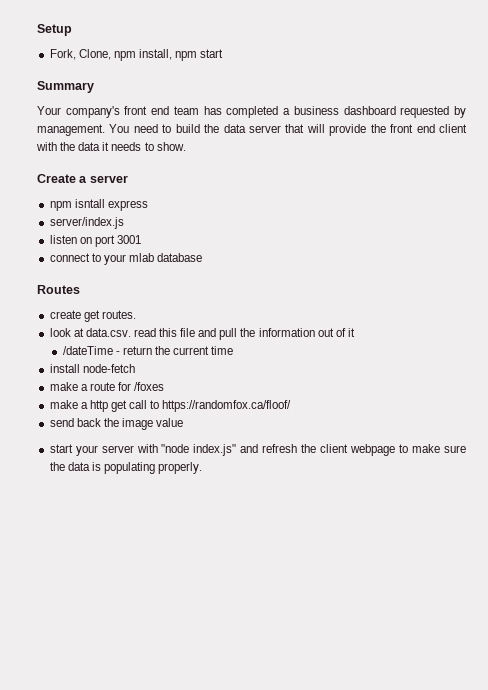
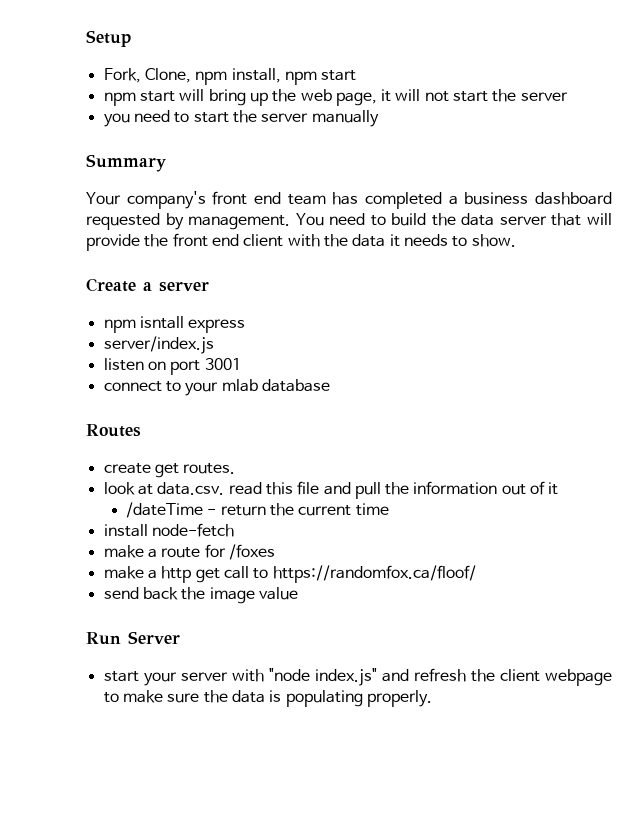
(224, 53) none -> [103,89,568,106] [103,110,379,127] // npm start will bring up the web page, it will not start the server // you need to start the server manually
(184, 422) none -> [86,631,180,645] // Run Server

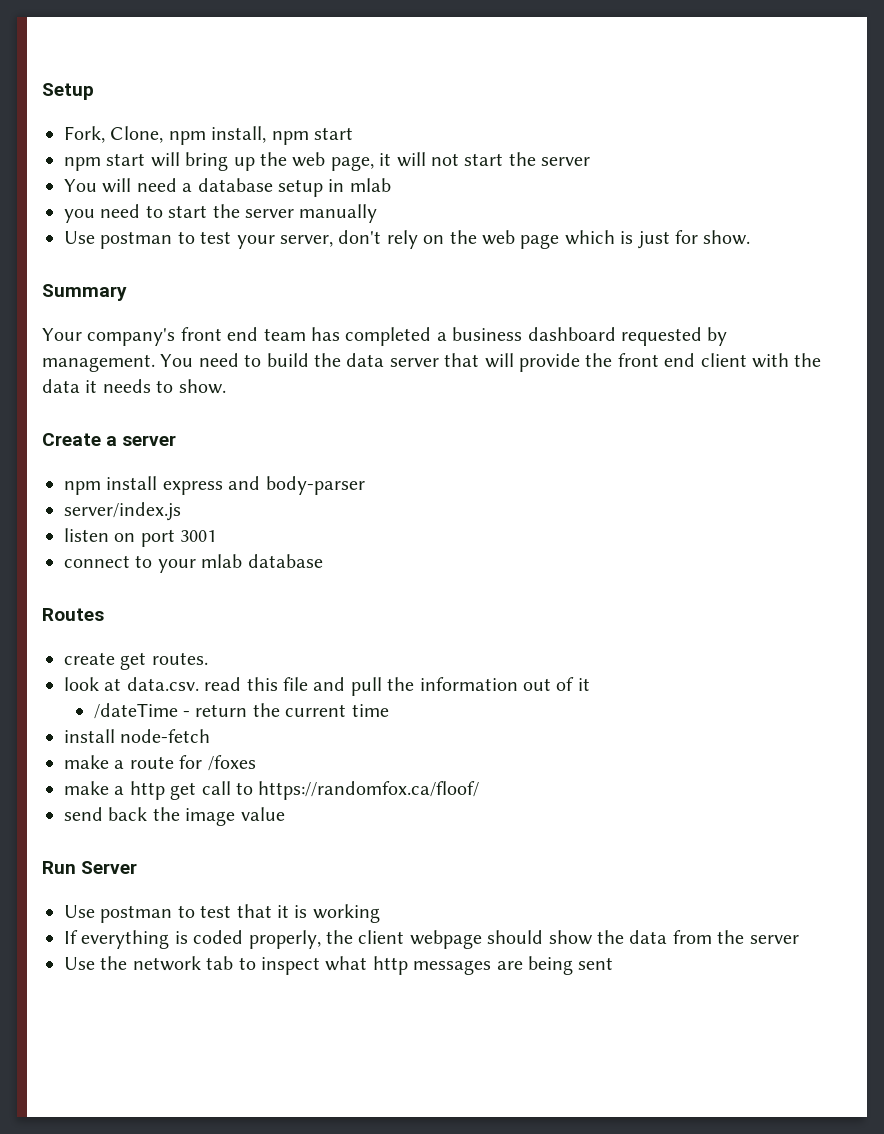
(568, 96) none -> [64,178,391,197] // You will need a database setup in mlab
(379, 118) none -> [64,230,751,249] // Use postman to test your server, don't rely on the web page which is just for show.
[139,316,184,329] isntall -> [106,476,158,490] install
(246, 326) none -> [228,476,365,495] and body-parser
[103,668,612,686] [103,690,432,707] start your server with "node index.js" and refresh the client webpage to make sure the data is populating properly. -> [64,904,380,923] [64,930,799,949] [64,956,614,975] Use postman to test that it is working // If everything is coded properly, the client webpage should show the data from the server // Use the network tab to inspect what http messages are being sent

